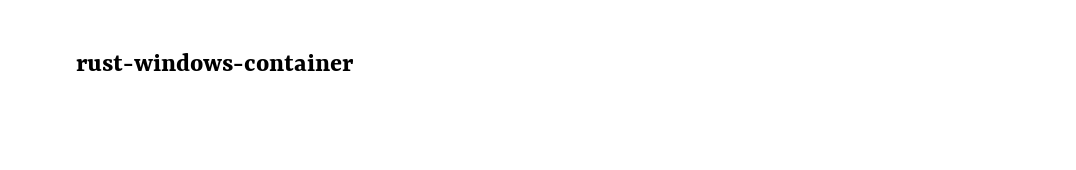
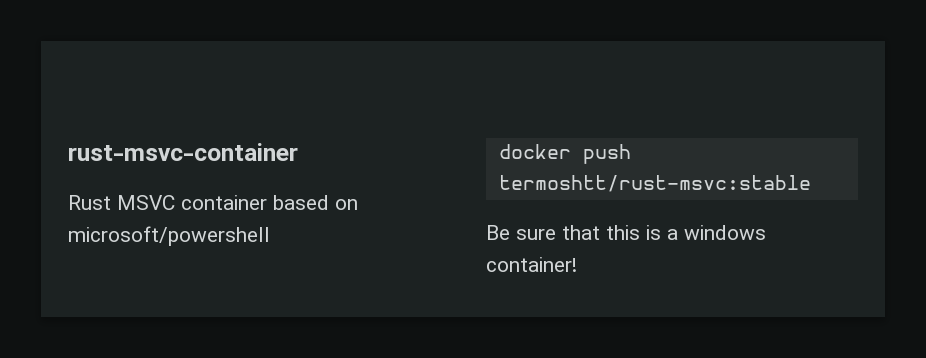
[76,53,354,71] rust-windows-container -> [68,143,298,161] [68,195,358,210] [68,226,270,246] [498,144,631,164] [498,175,811,192] [486,225,766,240] [486,257,577,272] rust-msvc-container // Rust MSVC container based on microsoft/powershell // docker push termoshtt/rust-msvc:stable // Be sure that this is a windows container!

